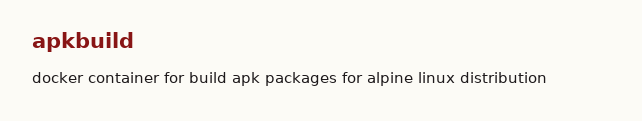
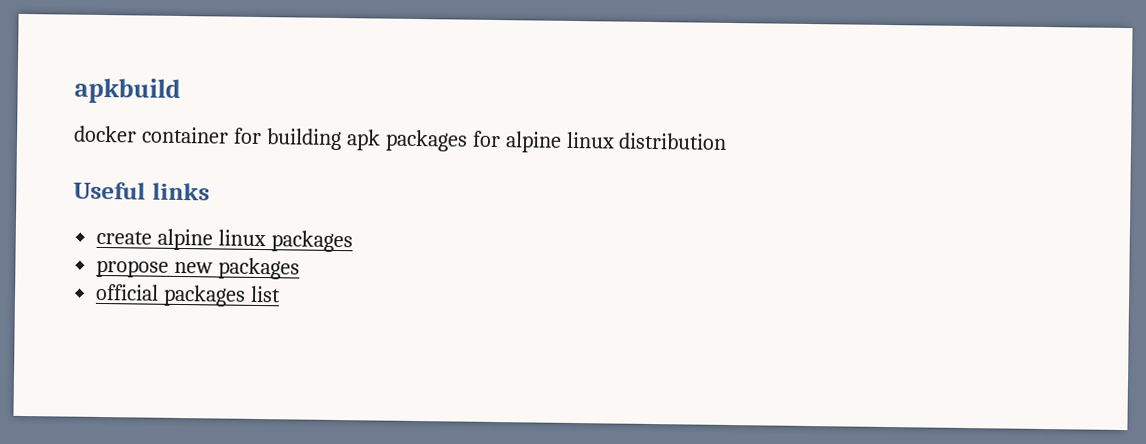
[189,72,227,83] build -> [265,128,342,151] building
(547, 77) none -> [73,181,210,201] [96,228,354,253] [96,257,301,280] [95,283,282,307] // Useful links // create alpine linux packages // propose new packages // official packages list

